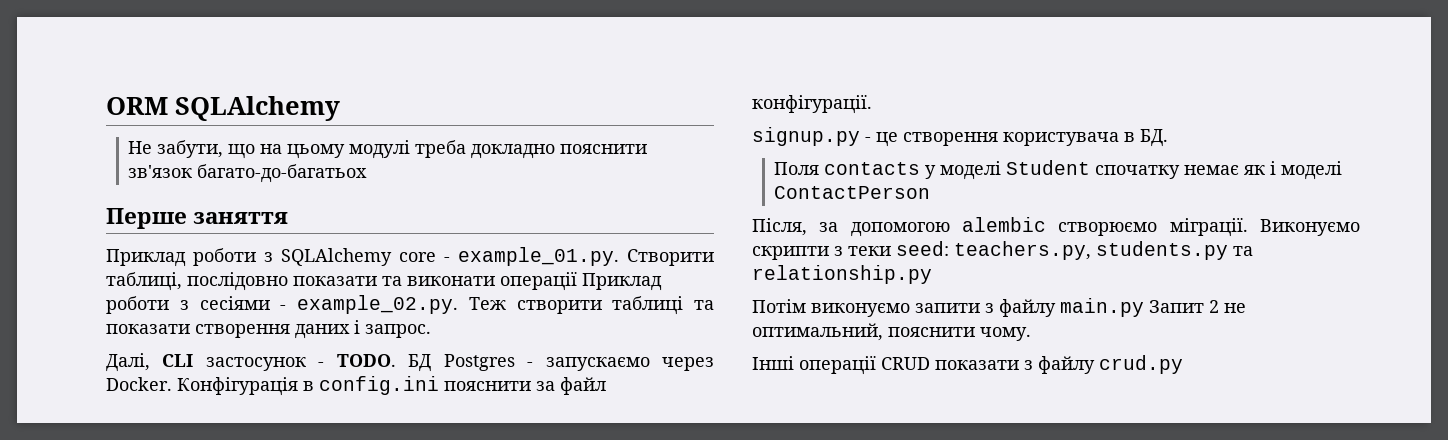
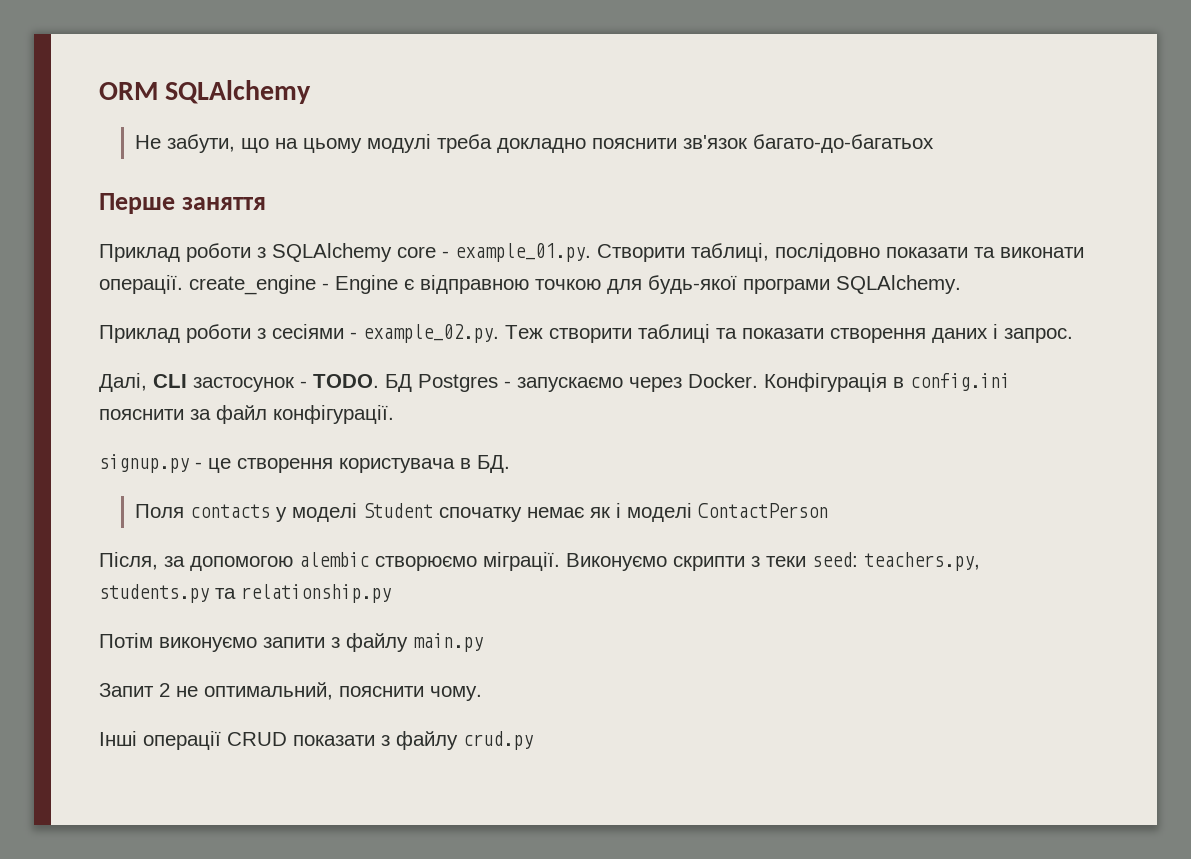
[500,271,577,291] операції -> [99,275,961,295] операції. create_engine - Engine є відправною точкою для будь-якої програми SQLAlchemy. //
(1144, 307) none -> (483, 642) //

